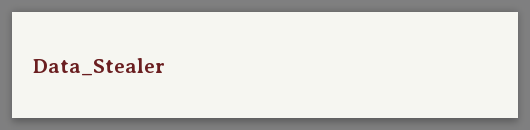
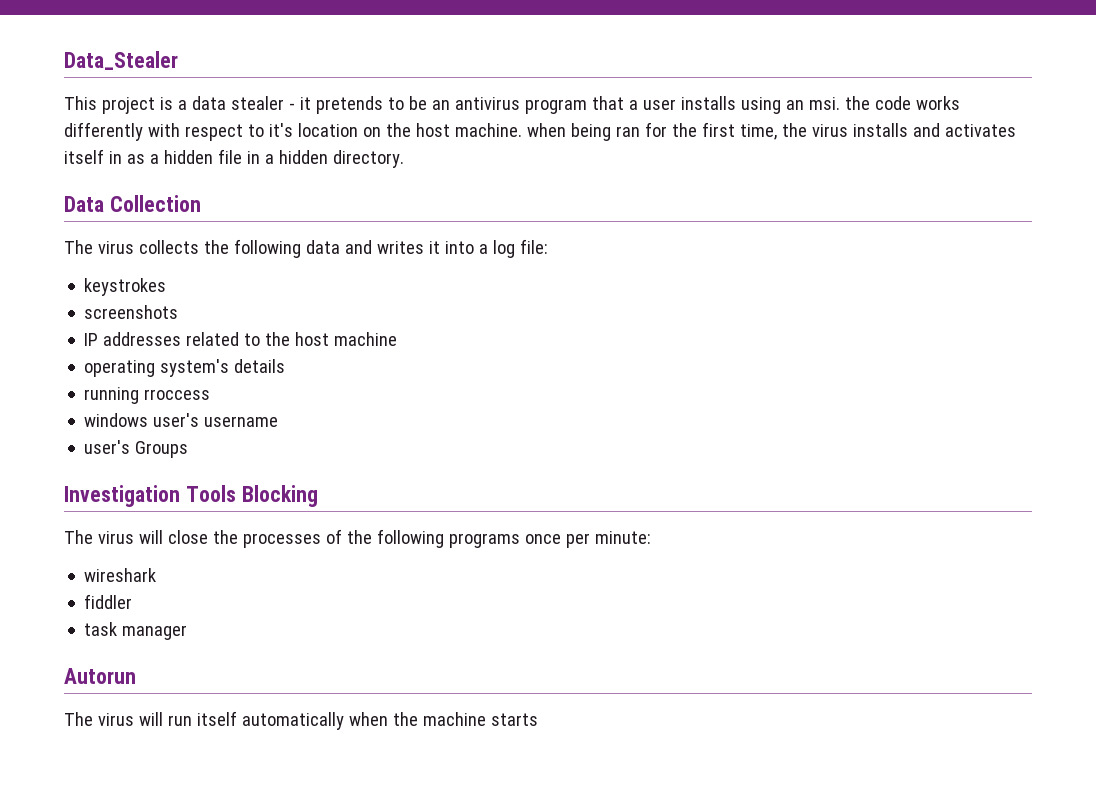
(165, 67) none -> [64,96,960,114] [64,122,1016,141] [64,149,404,168] [64,195,201,212] [64,239,548,258] [84,278,167,296] [84,305,179,319] [84,332,398,346] [84,359,286,377] [84,387,211,404] [84,413,279,427] [84,440,189,458] [64,485,318,507] [64,529,651,548] [84,568,157,582] [84,594,133,609] [84,622,188,640] [64,668,136,684] [64,711,538,730] // This project is a data stealer - it pretends to be an antivirus program that a user installs using an msi. the code works differently with respect to it's location on the host machine. when being ran for the first time, the virus installs and activates itself in as a hidden file in a hidden directory. // Data Collection // The virus collects the following data and writes it into a log file: // keystrokes // screenshots // IP addresses related to the host machine // operating system's details // running rroccess // windows user's username // user's Groups // Investigation Tools Blocking // The virus will close the processes of the following programs once per minute: // wireshark // fiddler // task manager // Autorun // The virus will run itself automatically when the machine starts

